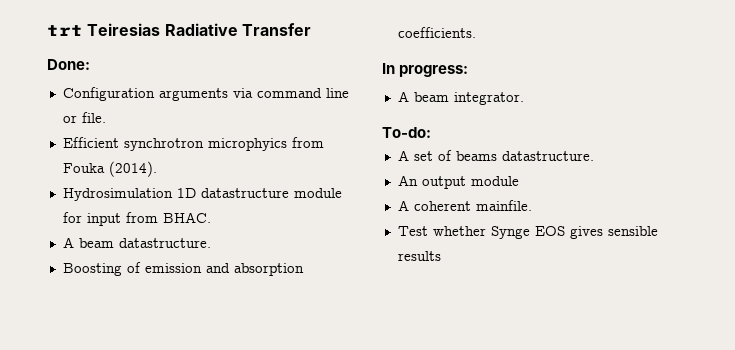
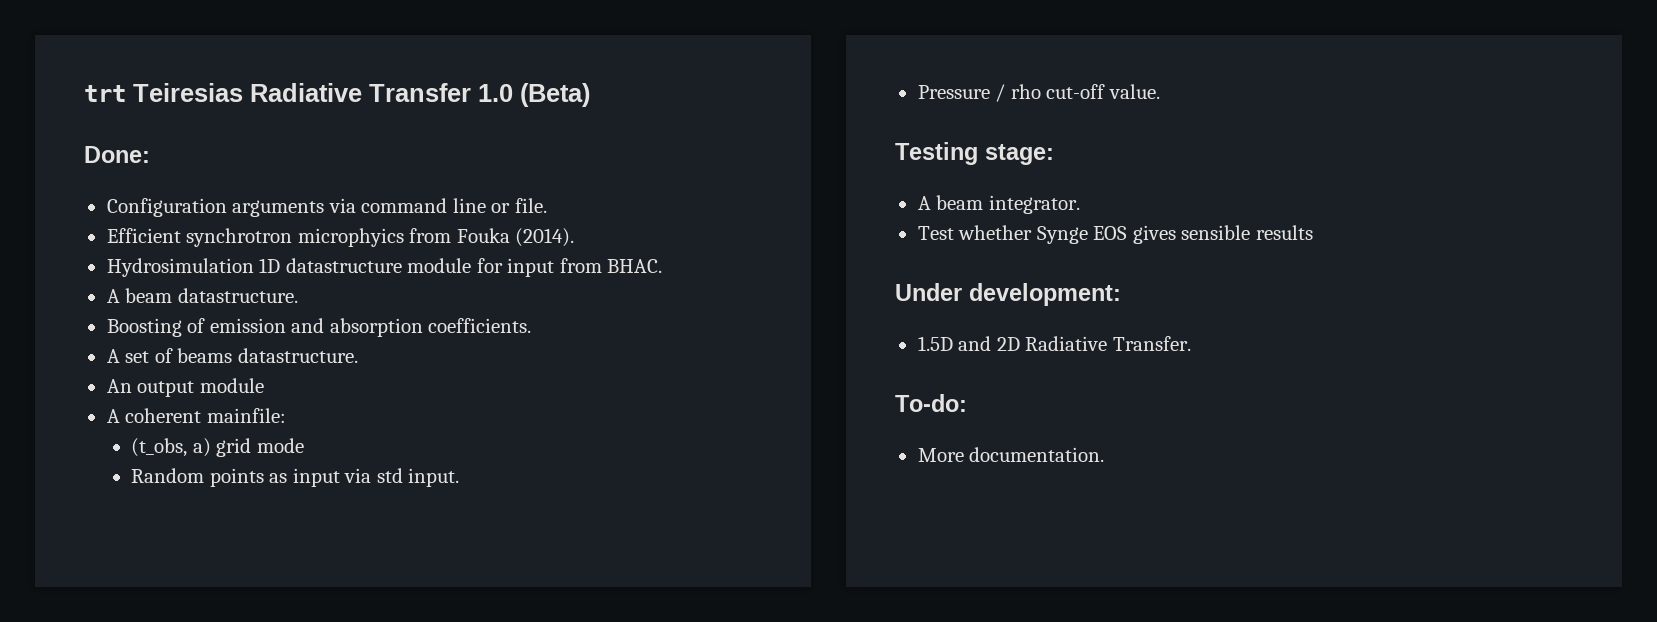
(311, 29) none -> [478,83,590,107] 1.0 (Beta)
[382,63,469,77] [397,91,524,105] [382,127,431,138] // In progress: // A beam integrator. // To-do: -> (532, 325) none
[475,200,532,211] mainfile. -> [206,408,286,423] [131,438,304,457] [131,468,460,487] [917,84,1160,102] [895,142,1054,165] [917,195,1080,214] mainfile: // (t_obs, a) grid mode // Random points as input via std input. // Pressure / rho cut-off value. // Testing stage: // A beam integrator.
(441, 256) none -> [895,283,1121,306] [917,336,1191,351] [895,394,967,412] [917,447,1105,462] // Under development: // 1.5D and 2D Radiative Transfer. // To-do: // More documentation.

